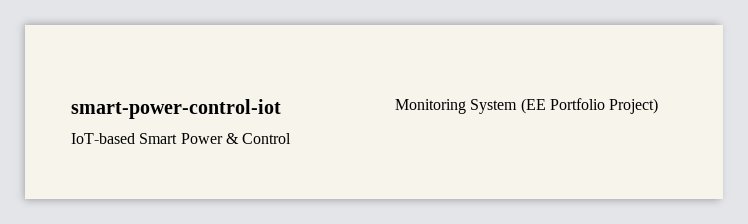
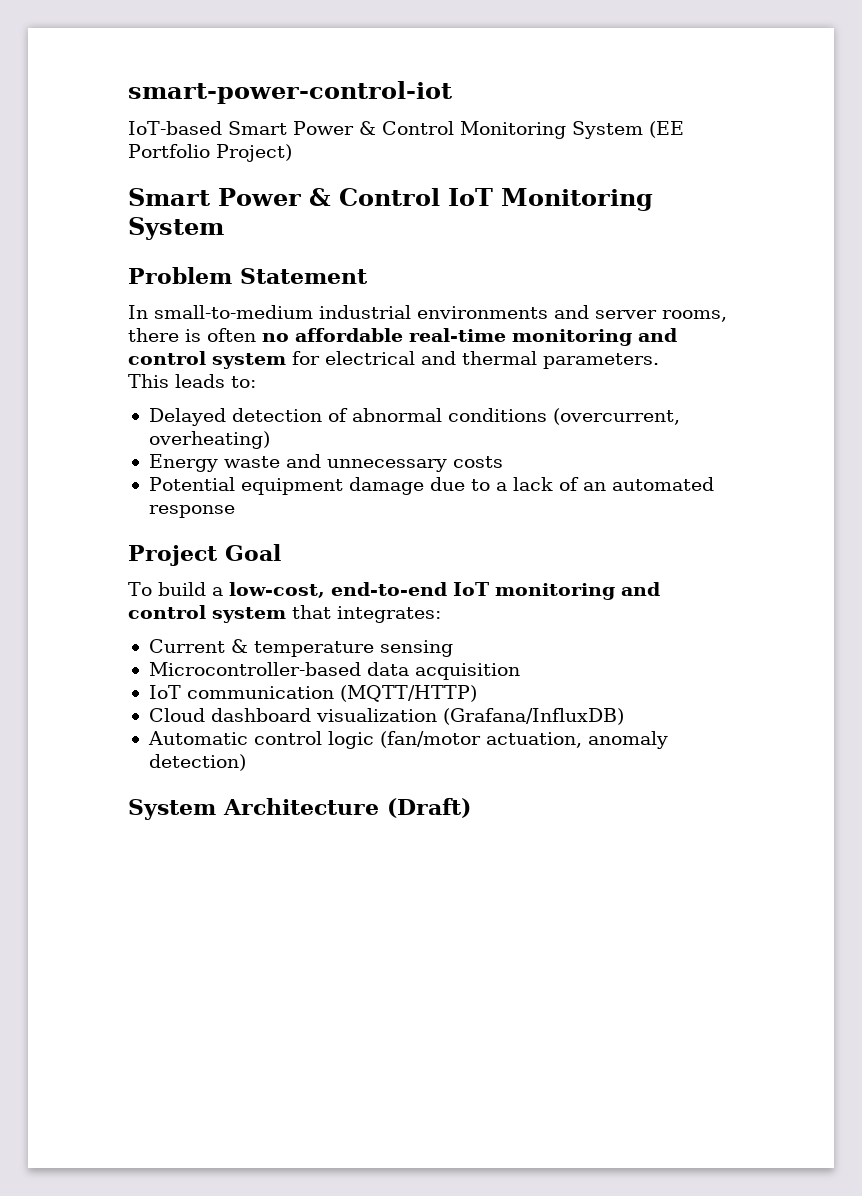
(659, 106) none -> [128,188,653,211] [128,217,224,240] [128,267,368,284] [128,305,727,322] [128,328,677,346] [128,351,659,369] [128,374,256,388] [148,408,680,426] [148,431,270,449] [148,454,503,472] [148,477,714,495] [148,505,235,518] [128,544,281,566] [128,582,660,600] [128,605,441,623] [148,639,453,657] [148,662,520,680] [148,685,477,702] [148,708,624,725] [147,731,668,749] [148,754,246,771] [128,798,471,820] // Smart Power & Control IoT Monitoring System // Problem Statement // In small-to-medium industrial environments and server rooms, there is often no affordable real-time monitoring and control system for electrical and thermal parameters. // This leads to: // Delayed detection of abnormal conditions (overcurrent, overheating) // Energy waste and unnecessary costs // Potential equipment damage due to a lack of an automated response // Project Goal // To build a low-cost, end-to-end IoT monitoring and control system that integrates: // Current & temperature sensing // Microcontroller-based data acquisition // IoT communication (MQTT/HTTP) // Cloud dashboard visualization (Grafana/InfluxDB) // Automatic control logic (fan/motor actuation, anomaly detection) // System Architecture (Draft)

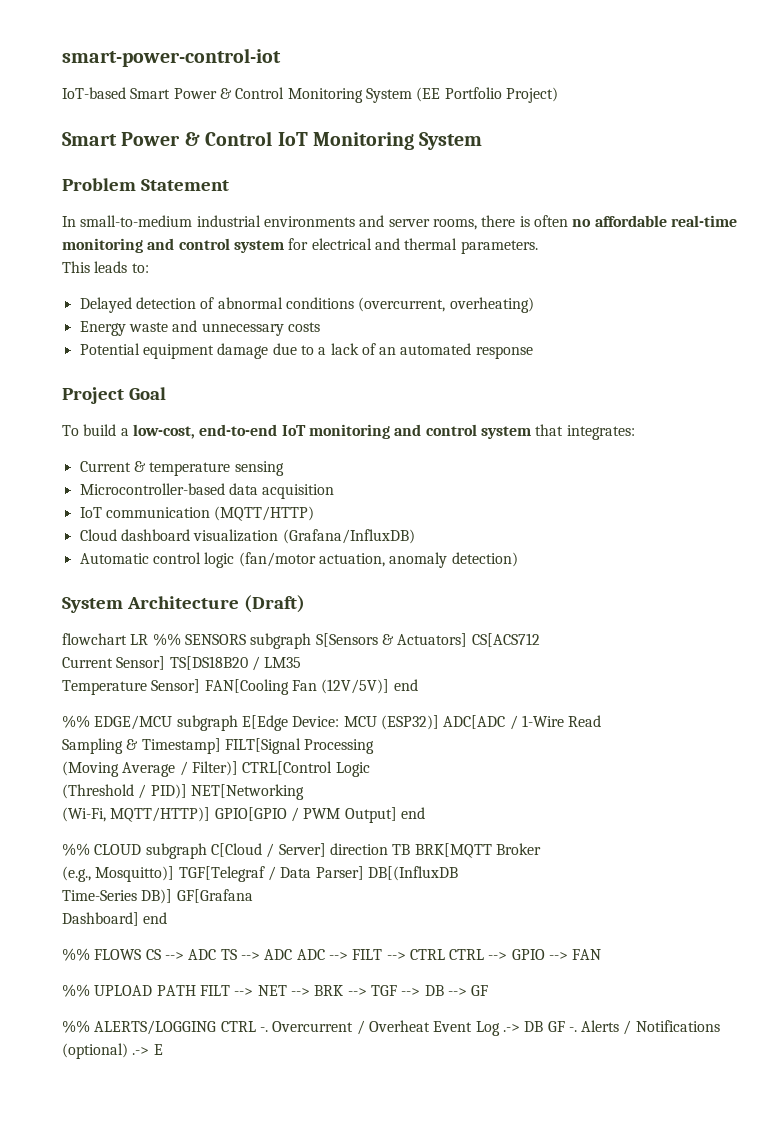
(471, 808) none -> [62,633,540,649] [62,656,302,671] [62,679,418,695] [62,715,602,731] [62,738,375,754] [62,761,370,777] [62,784,304,800] [62,807,425,823] [62,843,541,859] [62,866,458,882] [62,889,253,904] [62,912,168,926] [62,948,602,961] [62,984,489,997] [62,1020,720,1036] [62,1043,163,1059] // flowchart LR %% SENSORS subgraph S[Sensors & Actuators] CS[ACS712 // Current Sensor] TS[DS18B20 / LM35 // Temperature Sensor] FAN[Cooling Fan (12V/5V)] end // %% EDGE/MCU subgraph E[Edge Device: MCU (ESP32)] ADC[ADC / 1-Wire Read // Sampling & Timestamp] FILT[Signal Processing // (Moving Average / Filter)] CTRL[Control Logic // (Threshold / PID)] NET[Networking // (Wi-Fi, MQTT/HTTP)] GPIO[GPIO / PWM Output] end // %% CLOUD subgraph C[Cloud / Server] direction TB BRK[MQTT Broker // (e.g., Mosquitto)] TGF[Telegraf / Data Parser] DB[(InfluxDB // Time-Series DB)] GF[Grafana // Dashboard] end // %% FLOWS CS --> ADC TS --> ADC ADC --> FILT --> CTRL CTRL --> GPIO --> FAN // %% UPLOAD PATH FILT --> NET --> BRK --> TGF --> DB --> GF // %% ALERTS/LOGGING CTRL -. Overcurrent / Overheat Event Log .-> DB GF -. Alerts / Notifications (optional) .-> E

